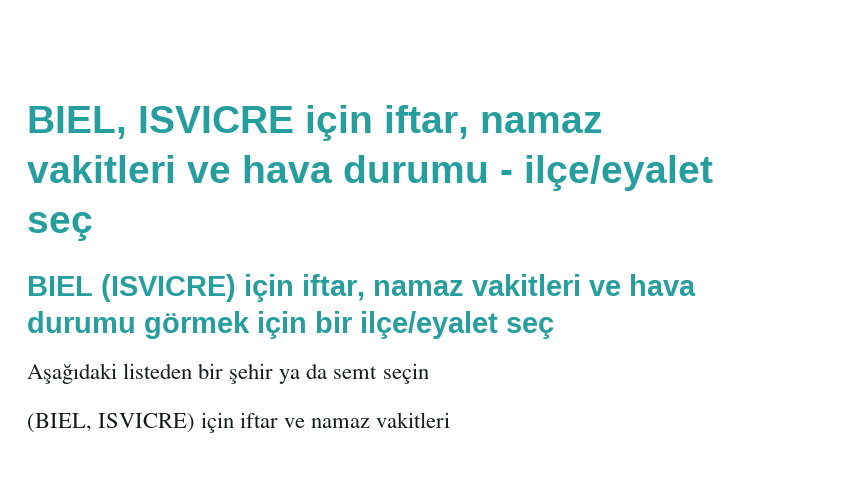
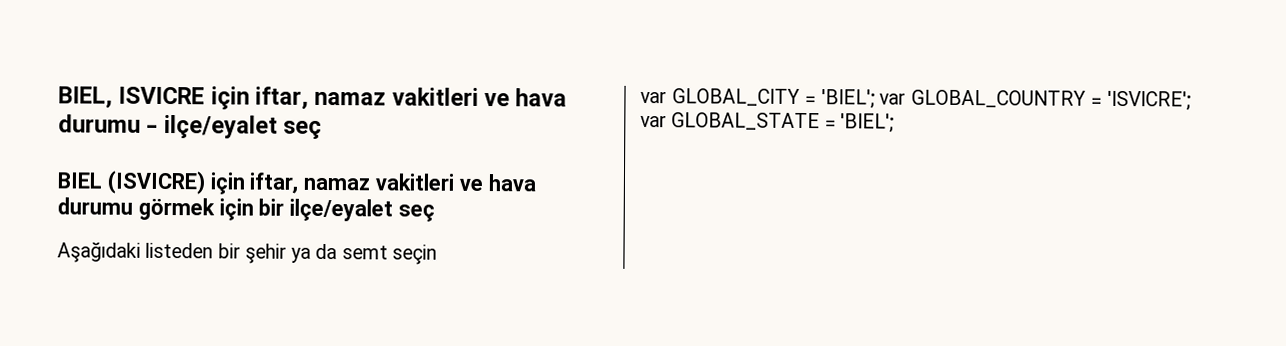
[27,412,451,433] (BIEL, ISVICRE) için iftar ve namaz vakitleri -> [640,88,1191,111] [640,112,894,133] var GLOBAL_CITY = 'BIEL'; var GLOBAL_COUNTRY = 'ISVICRE'; var GLOBAL_STATE = 'BIEL';

